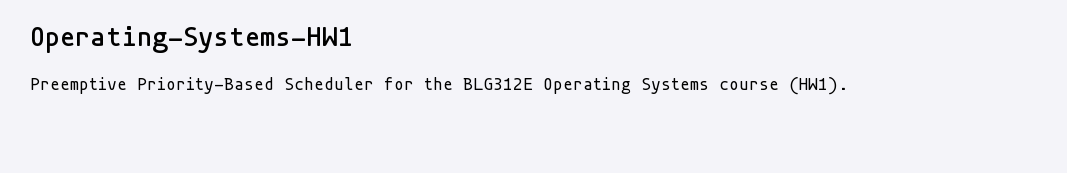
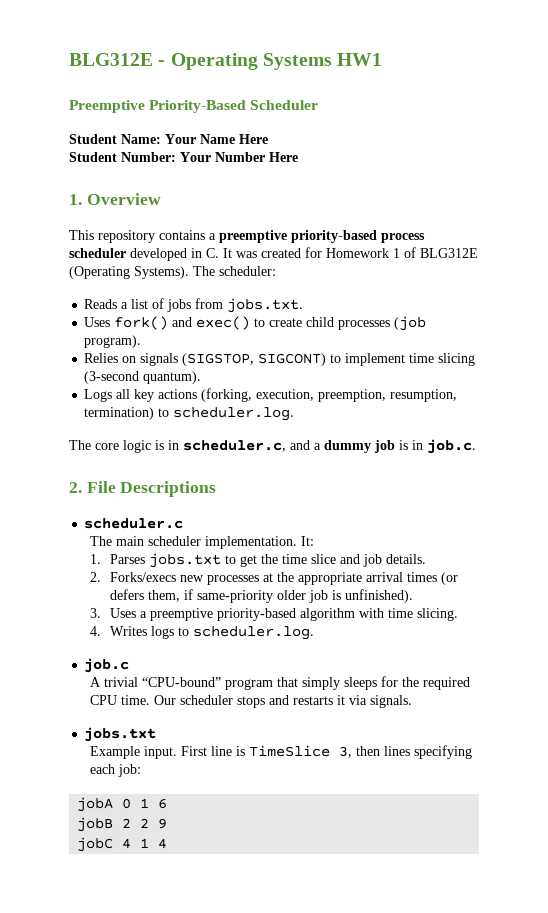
[30,26,353,53] [30,77,848,95] Operating-Systems-HW1 // Preemptive Priority-Based Scheduler for the BLG312E Operating Systems course (HW1). -> [69,53,383,70] [69,100,319,113] [69,134,268,144] [69,152,298,162] [69,193,161,205] [69,230,425,243] [69,247,478,261] [69,266,276,279] [84,298,304,313] [84,316,427,331] [84,335,142,348] [84,353,476,366] [84,371,202,384] [84,388,458,402] [84,407,295,421] [69,439,476,454] [69,481,217,497] [84,518,184,529] [89,536,314,549] [89,553,427,568] [89,572,459,585] [110,589,414,603] [89,608,459,621] [89,626,315,640] [84,658,130,673] [89,676,470,690] [89,695,412,708] [84,727,157,742] [89,745,472,759] [89,764,141,777] [77,797,168,812] [77,817,168,832] [77,837,168,852] BLG312E - Operating Systems HW1 // Preemptive Priority-Based Scheduler // Student Name: Your Name Here // Student Number: Your Number Here // 1. Overview // This repository contains a preemptive priority-based process scheduler developed in C. It was created for Homework 1 of BLG312E (Operating Systems). The scheduler: // Reads a list of jobs from jobs.txt. // Uses fork() and exec() to create child processes (job program). // Relies on signals (SIGSTOP, SIGCONT) to implement time slicing (3-second quantum). // Logs all key actions (forking, execution, preemption, resumption, termination) to scheduler.log. // The core logic is in scheduler.c, and a dummy job is in job.c. // 2. File Descriptions // scheduler.c // The main scheduler implementation. It: // 1. Parses jobs.txt to get the time slice and job details. // 2. Forks/execs new processes at the appropriate arrival times (or defers them, if same-priority older job is unfinished). // 3. Uses a preemptive priority-based algorithm with time slicing. // 4. Writes logs to scheduler.log. // job.c // A trivial “CPU-bound” program that simply sleeps for the required CPU time. Our scheduler stops and restarts it via signals. // jobs.txt // Example input. First line is TimeSlice 3, then lines specifying each job: // jobA 0 1 6 // jobB 2 2 9 // jobC 4 1 4

